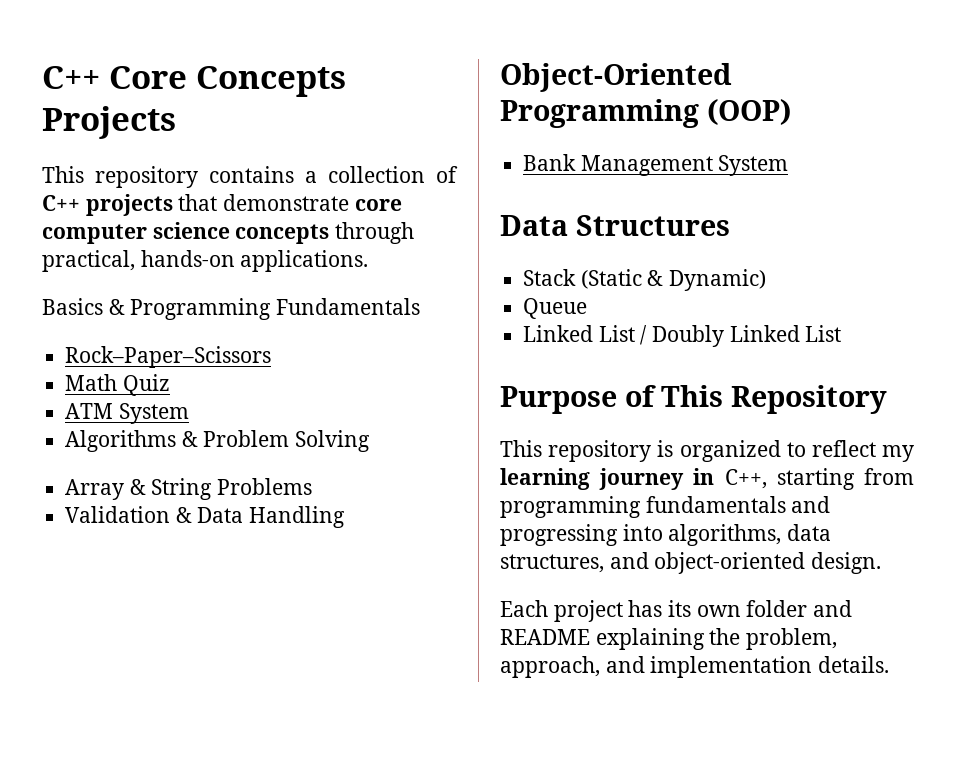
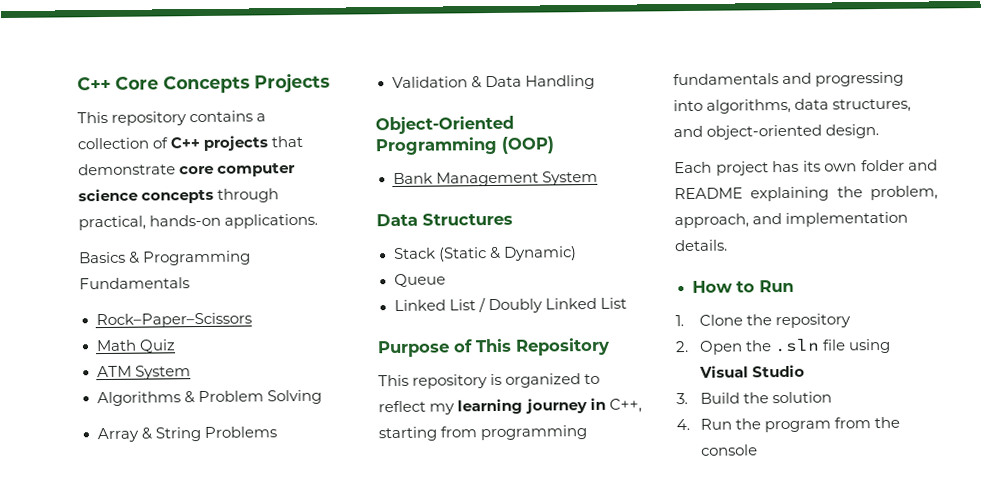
(890, 664) none -> [691,279,794,293] [675,313,852,329] [675,338,892,355] [698,364,805,378] [676,391,833,405] [676,416,901,433] [700,444,758,456] // How to Run // 1. Clone the repository // 2. Open the .sln file using Visual Studio // 3. Build the solution // 4. Run the program from the console

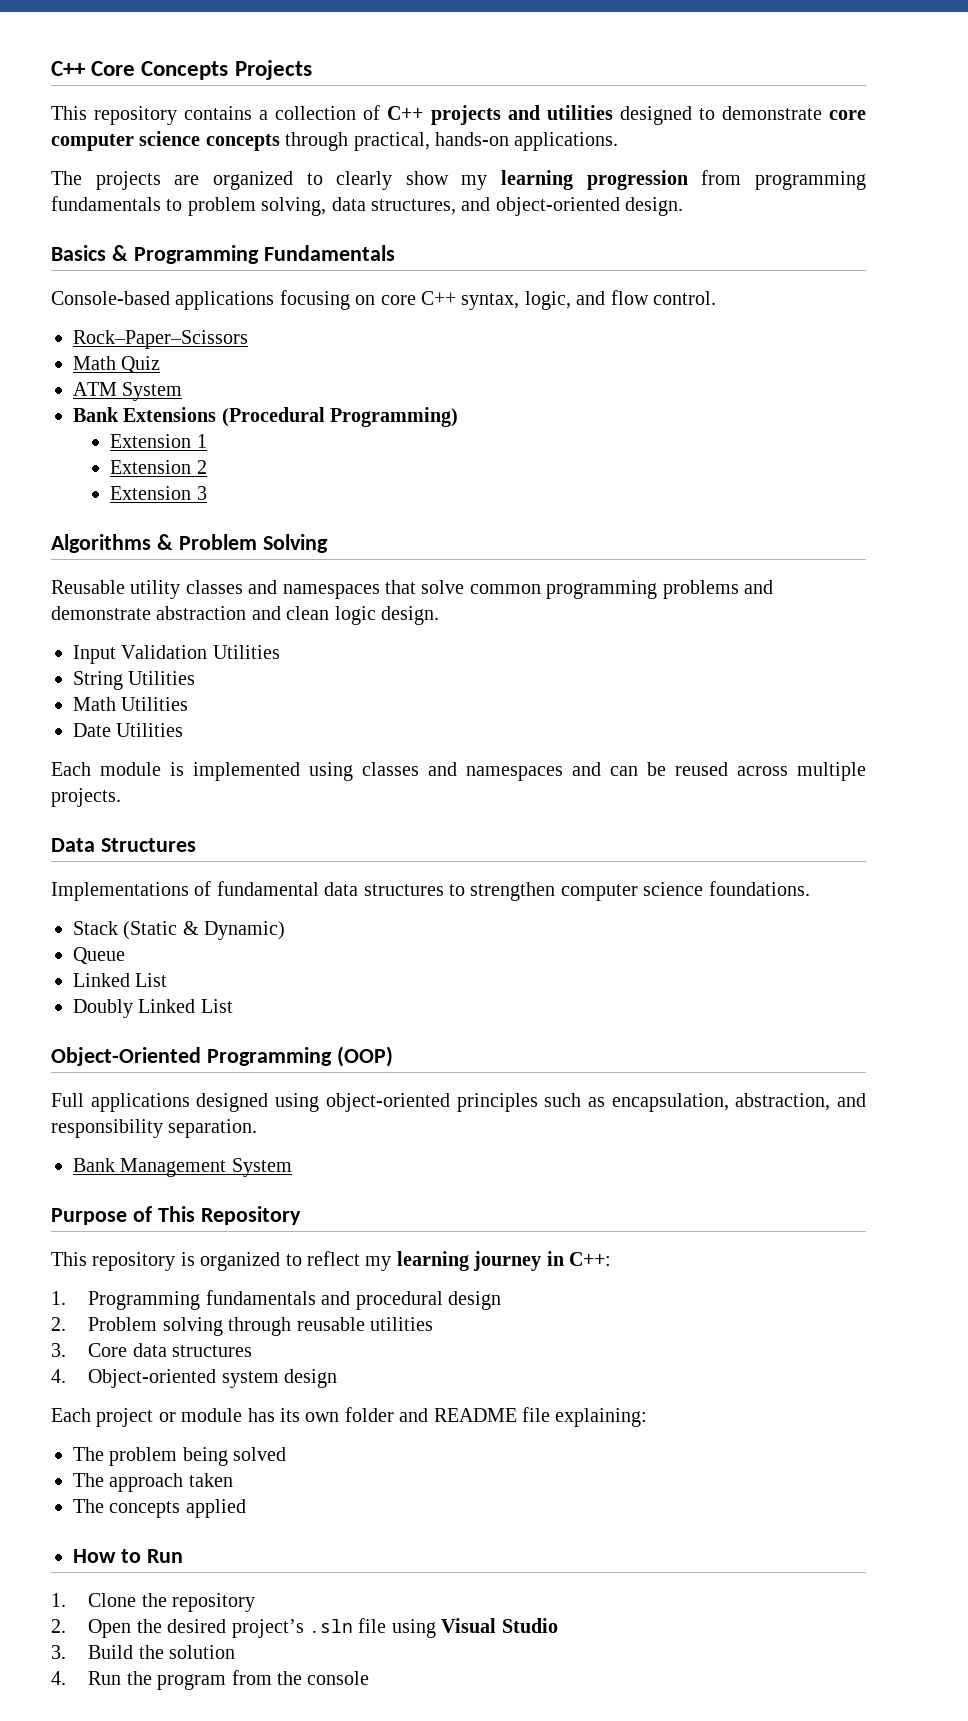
[271,135,304,148] that -> [507,105,715,125] and utilities designed to
[79,250,252,266] [79,277,190,290] Basics & Programming Fundamentals -> [51,170,866,190] [51,196,684,216] [51,245,395,264] [51,290,716,310] The projects are organized to clearly show my learning progression from programming fundamentals to problem solving, data structures, and object-oriented design. // Basics & Programming Fundamentals // Console-based applications focusing on core C++ syntax, logic, and flow control.
[96,389,322,407] [96,426,277,443] [391,74,595,90] [375,115,514,135] [375,136,555,156] [392,170,598,187] [376,212,513,227] Algorithms & Problem Solving // Array & String Problems // Validation & Data Handling // Object-Oriented Programming (OOP) // Bank Management System // Data Structures -> [73,407,459,427] [110,434,207,448] [110,460,207,474] [110,486,207,500] [51,534,328,553] [51,580,773,599] [51,606,439,625] [73,645,280,664] [73,671,196,690] [73,697,189,711] [73,723,184,737] [51,762,866,781] [51,788,121,807] [51,838,196,852] [51,881,810,901] Bank Extensions (Procedural Programming) // Extension 1 // Extension 2 // Extension 3 // Algorithms & Problem Solving // Reusable utility classes and namespaces that solve common programming problems and demonstrate abstraction and clean logic design. // Input Validation Utilities // String Utilities // Math Utilities // Date Utilities // Each module is implemented using classes and namespaces and can be reused across multiple projects. // Data Structures // Implementations of fundamental data structures to strengthen computer science foundations.
[477,297,486,313] / -> (168, 980) //
(627, 303) none -> [51,1046,393,1067] [51,1093,867,1112] [51,1119,258,1138] [73,1158,292,1177] // Object-Oriented Programming (OOP) // Full applications designed using object-oriented principles such as encapsulation, abstraction, and responsibility separation. // Bank Management System
[609,398,642,413] [378,425,588,442] [673,71,905,87] [673,98,912,114] [673,124,880,140] C++, starting from programming fundamentals and progressing into algorithms, data structures, and object-oriented design. -> [568,1252,611,1266] [51,1290,501,1310] [51,1317,433,1336] [51,1343,253,1357] [51,1369,338,1388] C++: // 1. Programming fundamentals and procedural design // 2. Problem solving through reusable utilities // 3. Core data structures // 4. Object-oriented system design
(769, 168) none -> [158,1408,243,1422] or module
[750,185,938,202] [674,211,909,229] [674,239,728,252] explaining the problem, approach, and implementation details. -> [522,1407,648,1427] [73,1447,287,1466] [73,1473,233,1492] [73,1499,246,1518] file explaining: // The problem being solved // The approach taken // The concepts applied
(772, 346) none -> [167,1619,304,1638] desired project’s

